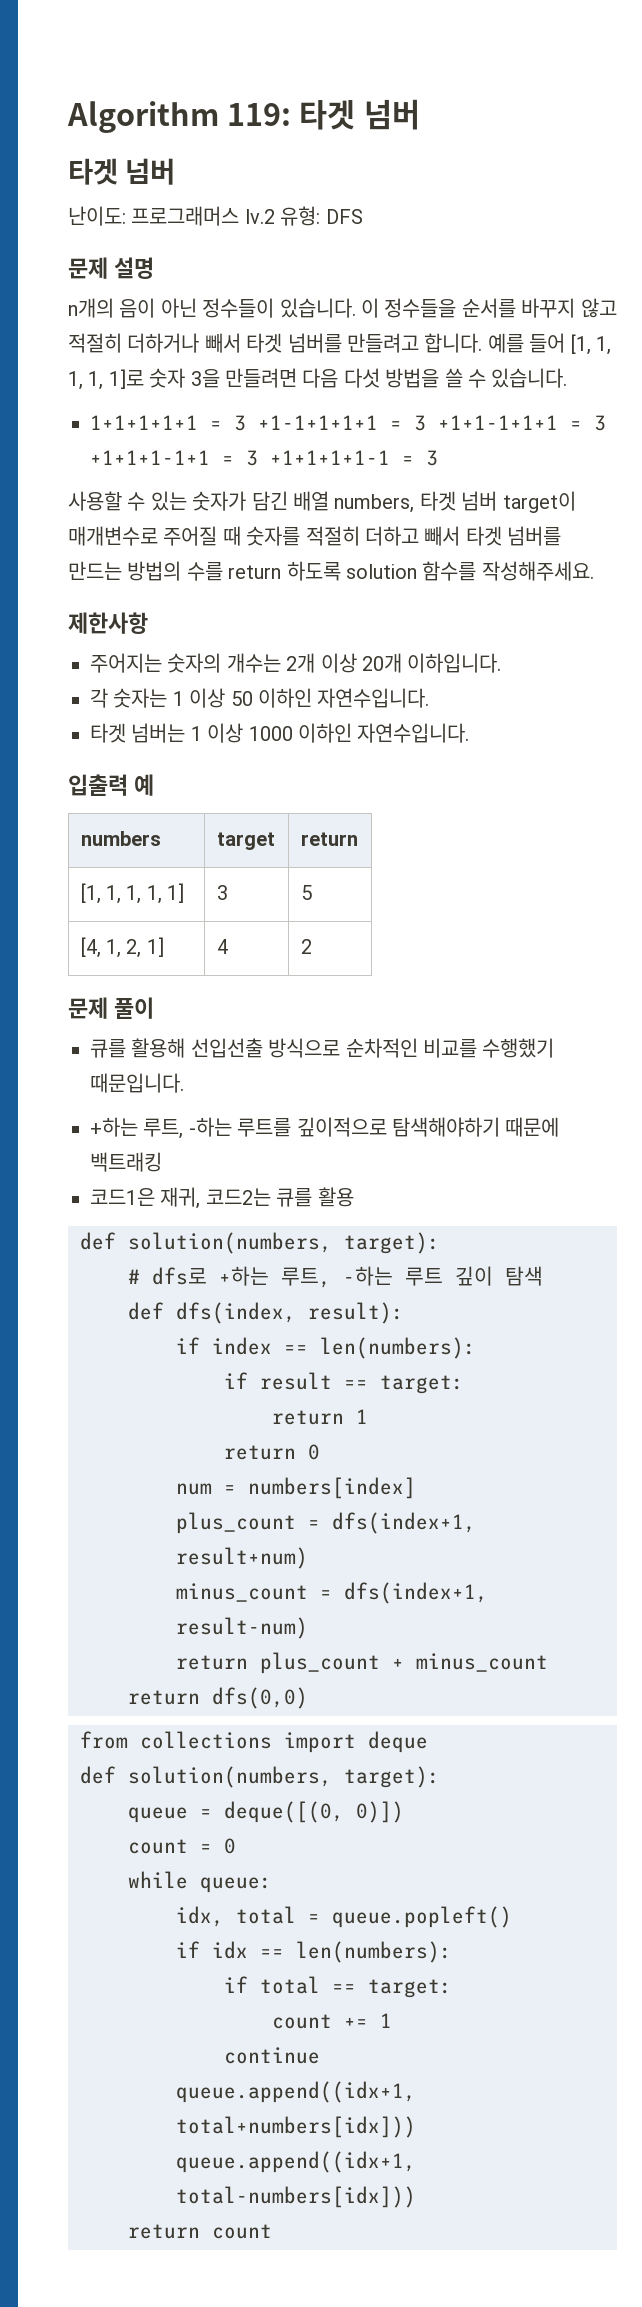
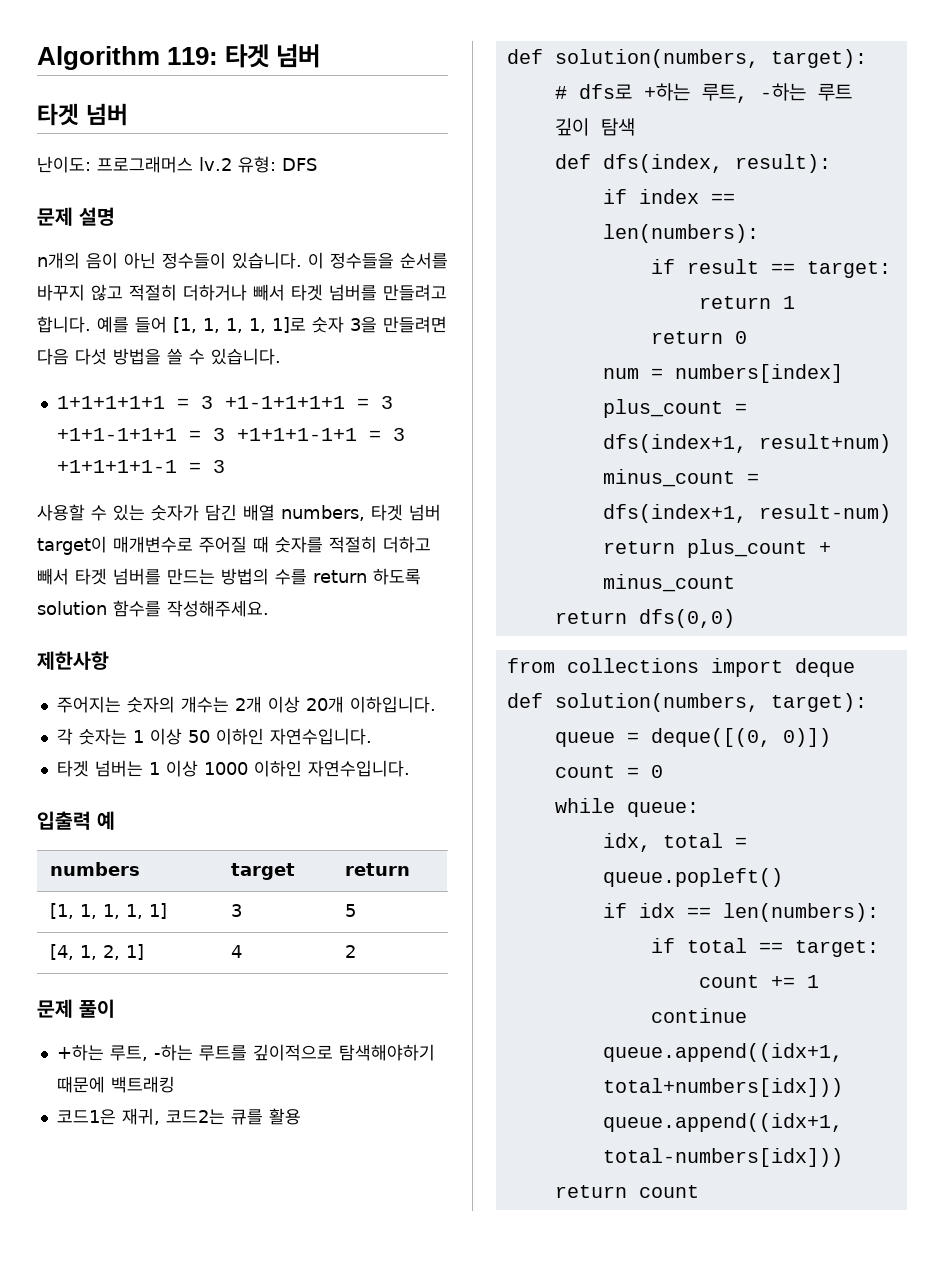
[90,1038,555,1058] [90,1073,184,1093] // 큐를 활용해 선입선출 방식으로 순차적인 비교를 수행했기 때문입니다. -> (115, 1008) none

